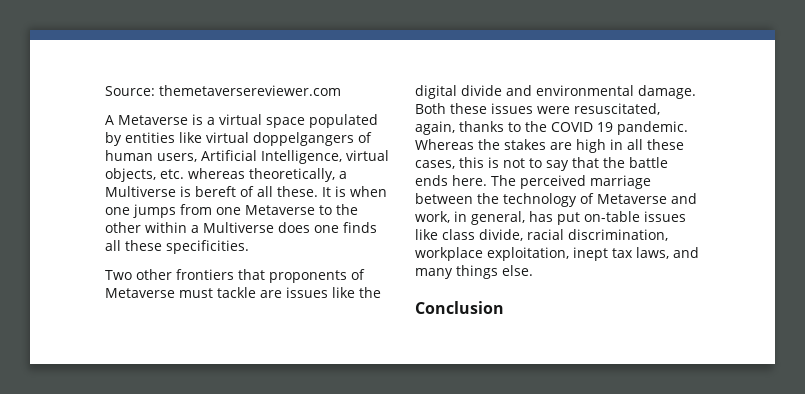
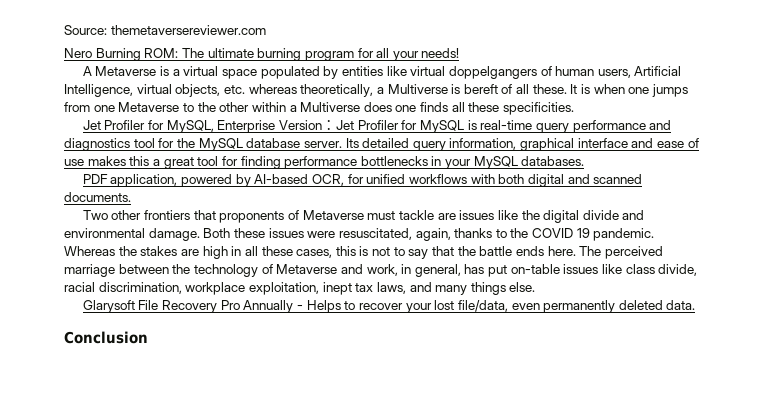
(341, 90) none -> [64,48,460,61] // Nero Burning ROM: The ultimate burning program for all your needs!
(249, 247) none -> [82,120,672,133] [64,138,699,151] [64,156,585,169] [82,174,643,187] [64,192,131,202] // Jet Profiler for MySQL, Enterprise Version：Jet Profiler for MySQL is real-time query performance and diagnostics tool for the MySQL database server. Its detailed query information, graphical interface and ease of use makes this a great tool for finding performance bottlenecks in your MySQL databases. // PDF application, powered by AI-based OCR, for unified workflows with both digital and scanned documents.
(533, 270) none -> [82,300,696,313] // Glarysoft File Recovery Pro Annually - Helps to recover your lost file/data, even permanently deleted data.

